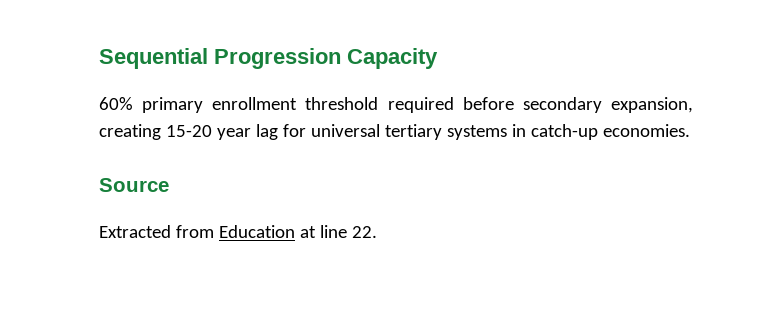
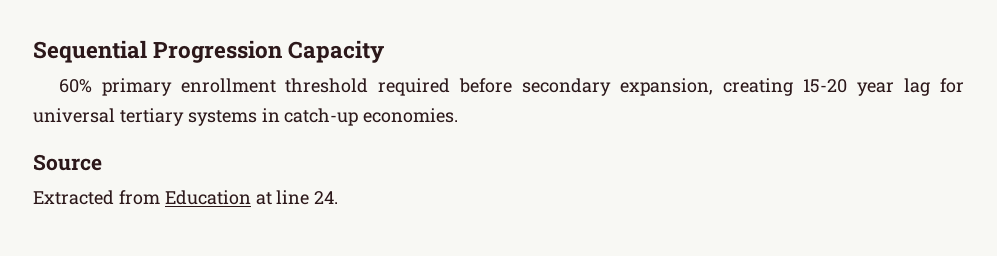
[351,226,377,238] 22. -> [314,191,339,204] 24.

